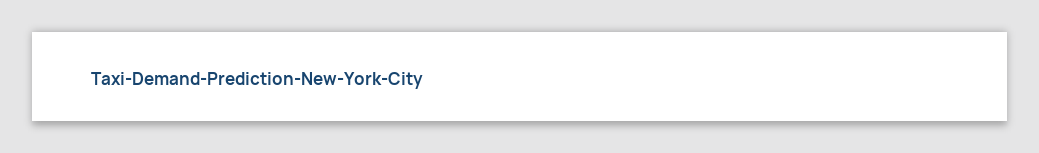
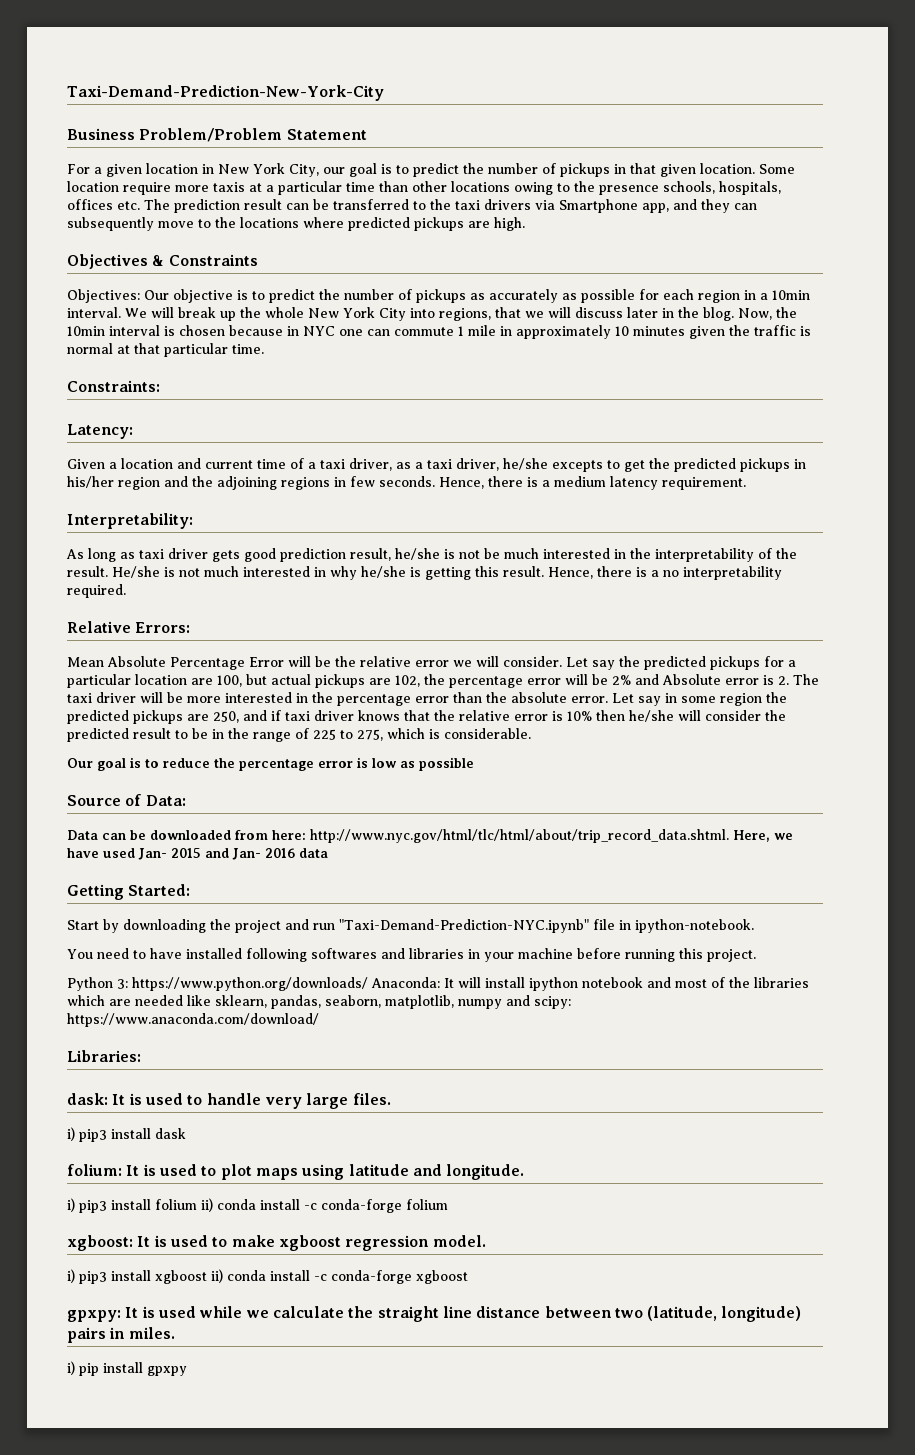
(423, 80) none -> [67,128,367,142] [67,163,795,177] [67,181,781,195] [67,199,757,213] [67,217,525,231] [67,254,258,269] [67,289,810,303] [67,307,797,321] [67,325,811,339] [67,343,264,357] [67,380,160,392] [67,424,133,439] [67,458,806,472] [67,476,746,490] [67,513,193,529] [66,548,797,562] [67,566,782,580] [67,584,126,598] [67,621,191,633] [67,656,796,670] [67,674,819,688] [67,692,787,706] [67,710,786,724] [67,728,531,742] [67,757,474,771] [67,794,186,806] [67,829,793,843] [67,848,328,860] [67,884,191,900] [67,919,754,933] [67,948,756,962] [67,977,809,991] [67,995,571,1009] [67,1013,319,1027] [67,1050,141,1062] [67,1093,391,1109] [67,1127,186,1142] [67,1164,525,1180] [67,1198,448,1213] [67,1235,486,1251] [67,1269,468,1284] [67,1306,802,1322] [67,1327,175,1343] [67,1361,187,1376] // Business Problem/Problem Statement // For a given location in New York City, our goal is to predict the number of pickups in that given location. Some location require more taxis at a particular time than other locations owing to the presence schools, hospitals, offices etc. The prediction result can be transferred to the taxi drivers via Smartphone app, and they can subsequently move to the locations where predicted pickups are high. // Objectives & Constraints // Objectives: Our objective is to predict the number of pickups as accurately as possible for each region in a 10min interval. We will break up the whole New York City into regions, that we will discuss later in the blog. Now, the 10min interval is chosen because in NYC one can commute 1 mile in approximately 10 minutes given the traffic is normal at that particular time. // Constraints: // Latency: // Given a location and current time of a taxi driver, as a taxi driver, he/she excepts to get the predicted pickups in his/her region and the adjoining regions in few seconds. Hence, there is a medium latency requirement. // Interpretability: // As long as taxi driver gets good prediction result, he/she is not be much interested in the interpretability of the result. He/she is not much interested in why he/she is getting this result. Hence, there is a no interpretability required. // Relative Errors: // Mean Absolute Percentage Error will be the relative error we will consider. Let say the predicted pickups for a particular location are 100, but actual pickups are 102, the percentage error will be 2% and Absolute error is 2. The taxi driver will be more interested in the percentage error than the absolute error. Let say in some region the predicted pickups are 250, and if taxi driver knows that the relative error is 10% then he/she will consider the predicted result to be in the range of 225 to 275, which is considerable. // Our goal is to reduce the percentage error is low as possible // Source of Data: // Data can be downloaded from here: http://www.nyc.gov/html/tlc/html/about/trip_record_data.shtml. Here, we have used Jan- 2015 and Jan- 2016 data // Getting Started: // Start by downloading the project and run "Taxi-Demand-Prediction-NYC.ipynb" file in ipython-notebook. // You need to have installed following softwares and libraries in your machine before running this project. // Python 3: https://www.python.org/downloads/ Anaconda: It will install ipython notebook and most of the libraries which are needed like sklearn, pandas, seaborn, matplotlib, numpy and scipy: https://www.anaconda.com/download/ // Libraries: // dask: It is used to handle very large files. // i) pip3 install dask // folium: It is used to plot maps using latitude and longitude. // i) pip3 install folium ii) conda install -c conda-forge folium // xgboost: It is used to make xgboost regression model. // i) pip3 install xgboost ii) conda install -c conda-forge xgboost // gpxpy: It is used while we calculate the straight line distance between two (latitude, longitude) pairs in miles. // i) pip install gpxpy

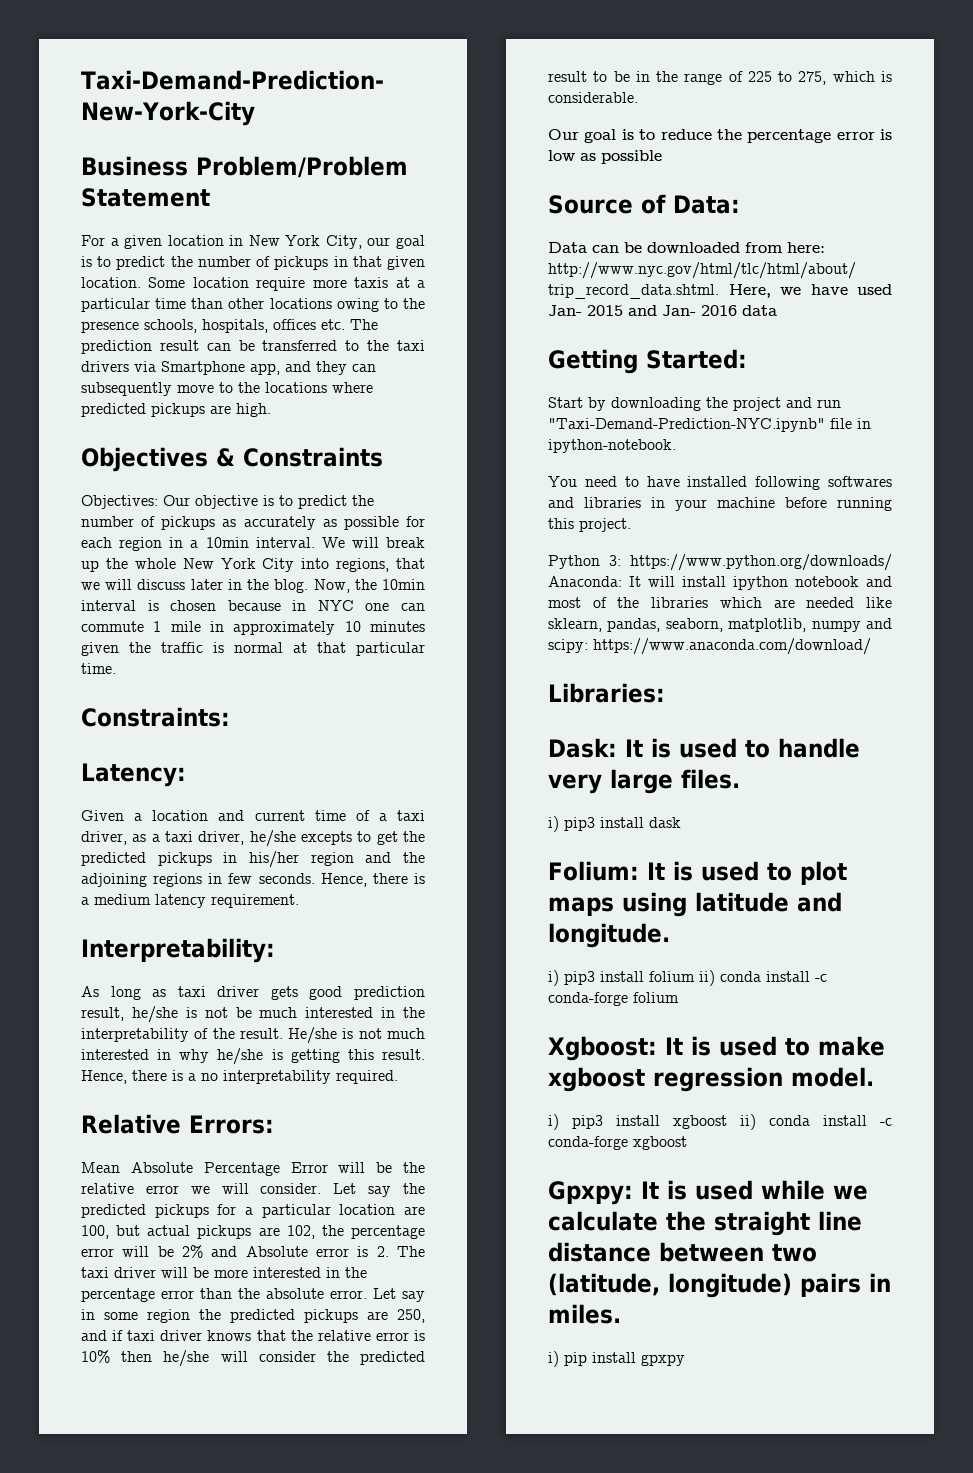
[67,1093,108,1105] dask: -> [548,738,617,758] Dask:
[67,1164,122,1176] folium: -> [548,861,639,881] Folium:
[67,1235,133,1251] xgboost: -> [548,1036,657,1061] Xgboost:
[67,1310,121,1322] gpxpy: -> [548,1181,633,1205] Gpxpy:

